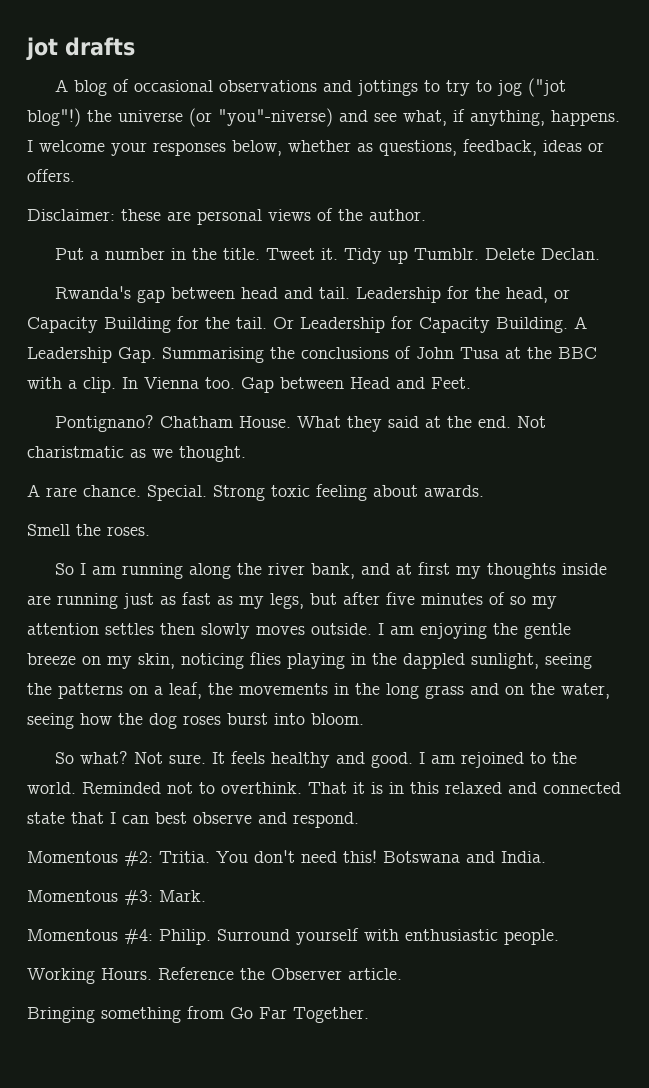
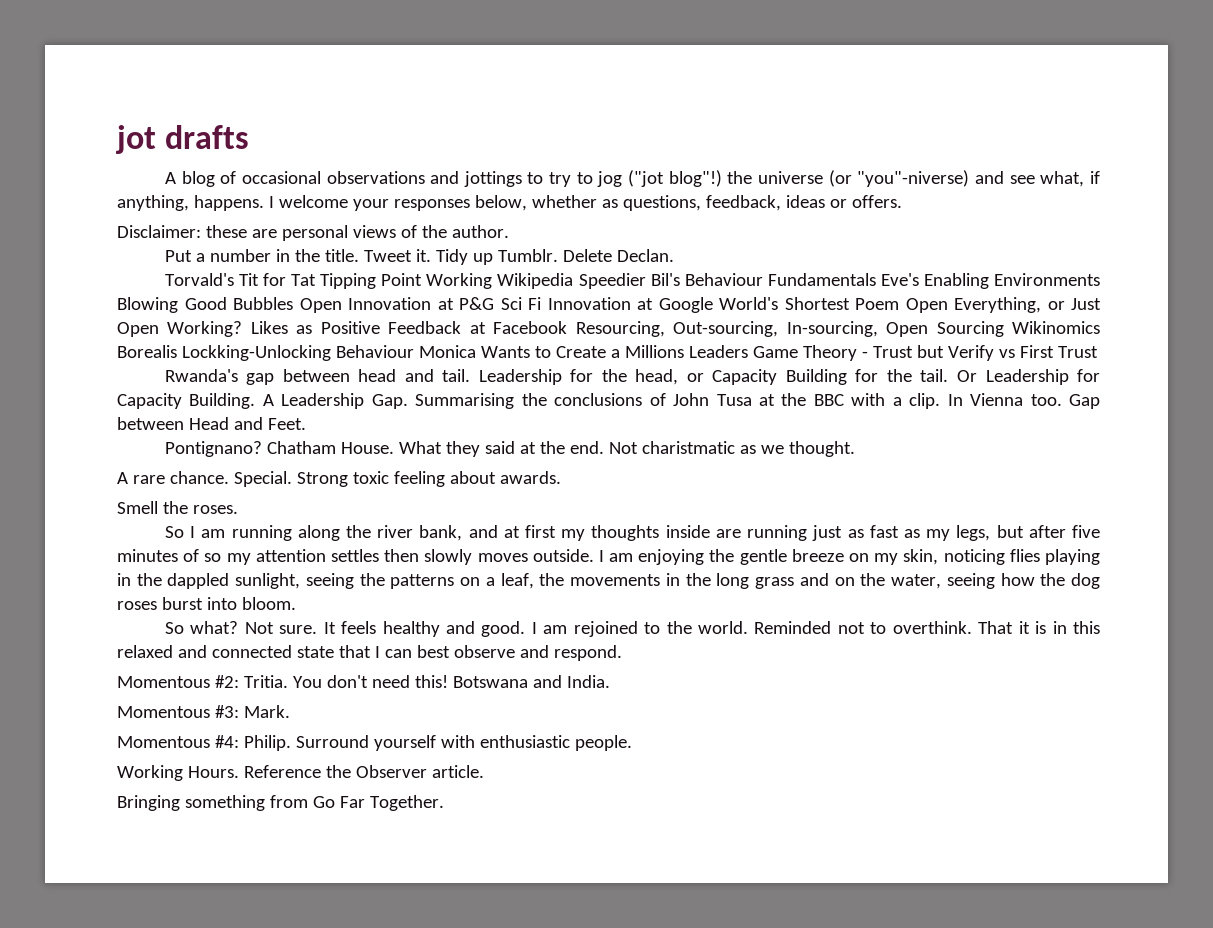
(600, 254) none -> [164,273,1100,289] [117,297,1101,313] [117,321,1100,337] [117,345,1098,361] // Torvald's Tit for Tat Tipping Point Working Wikipedia Speedier Bil's Behaviour Fundamentals Eve's Enabling Environments Blowing Good Bubbles Open Innovation at P&G Sci Fi Innovation at Google World's Shortest Poem Open Everything, or Just Open Working? Likes as Positive Feedback at Facebook Resourcing, Out-sourcing, In-sourcing, Open Sourcing Wikinomics Borealis Lockking-Unlocking Behaviour Monica Wants to Create a Millions Leaders Game Theory - Trust but Verify vs First Trust

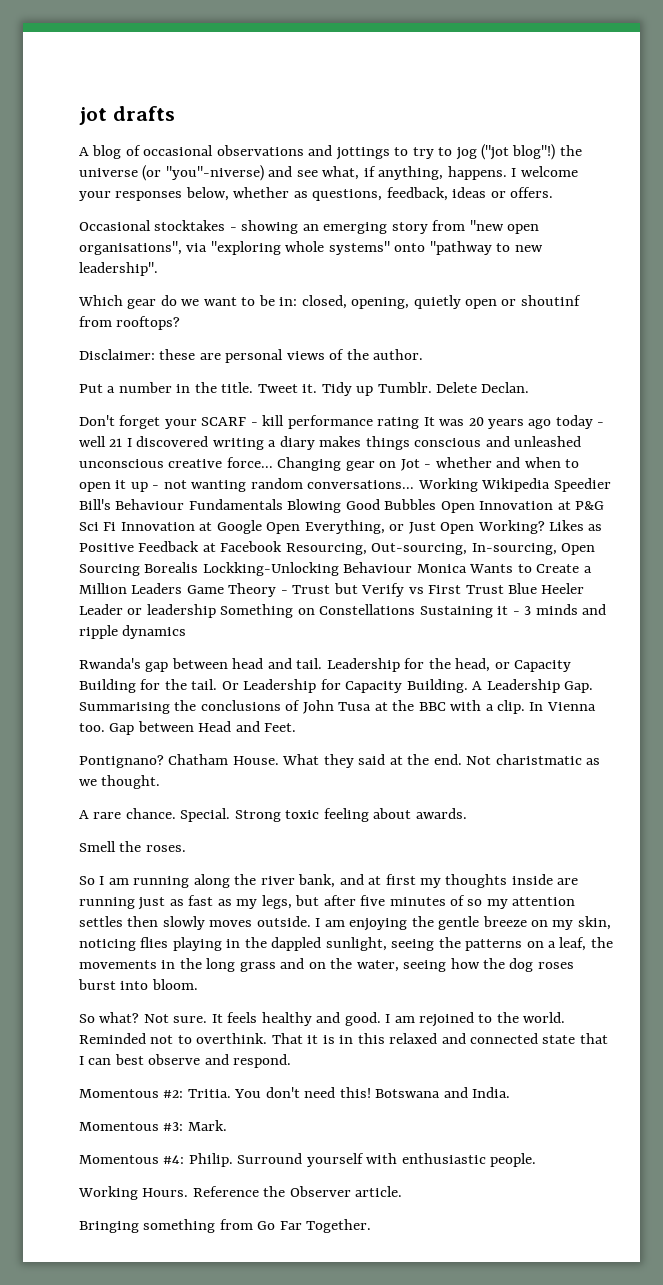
(902, 201) none -> [79,220,540,234] [79,241,543,255] [79,262,158,276] [78,295,581,309] [79,316,181,330] // Occasional stocktakes - showing an emerging story from "new open organisations", via "exploring whole systems" onto "pathway to new leadership". // Which gear do we want to be in: closed, opening, quietly open or shoutinf from rooftops?
[164,273,423,289] Torvald's Tit for Tat Tipping Point -> [79,415,605,429] [79,436,582,450] [79,457,580,471] [79,478,415,492] Don't forget your SCARF - kill performance rating It was 20 years ago today - well 21 I discovered writing a diary makes things conscious and unleashed unconscious creative force... Changing gear on Jot - whether and when to open it up - not wanting random conversations...
[650,273,680,286] Bil's -> [79,499,111,510] Bill's
[880,273,1100,289] Eve's Enabling Environments -> (283, 504) none
[719,297,899,310] World's Shortest Poem -> (262, 527) none
[1011,321,1100,334] Wikinomics -> (140, 570) none
[624,345,684,358] Millions -> [79,583,127,594] Million
(1098, 352) none -> [508,583,585,594] [79,604,607,618] [79,625,187,639] Blue Heeler Leader or leadership Something on Constellations Sustaining it - 3 minds and ripple dynamics

